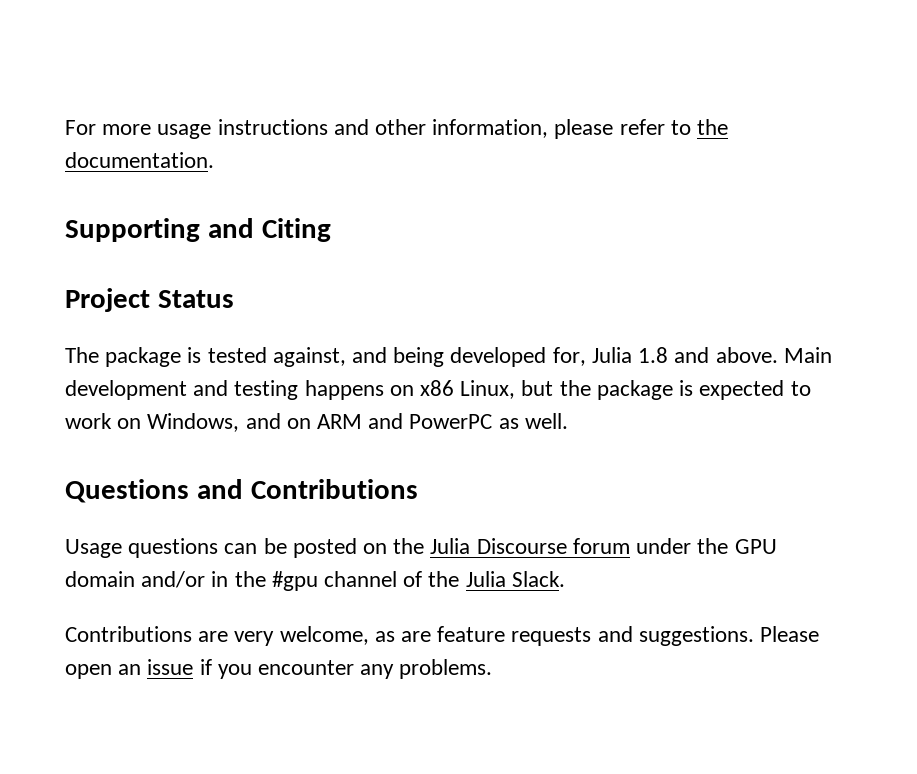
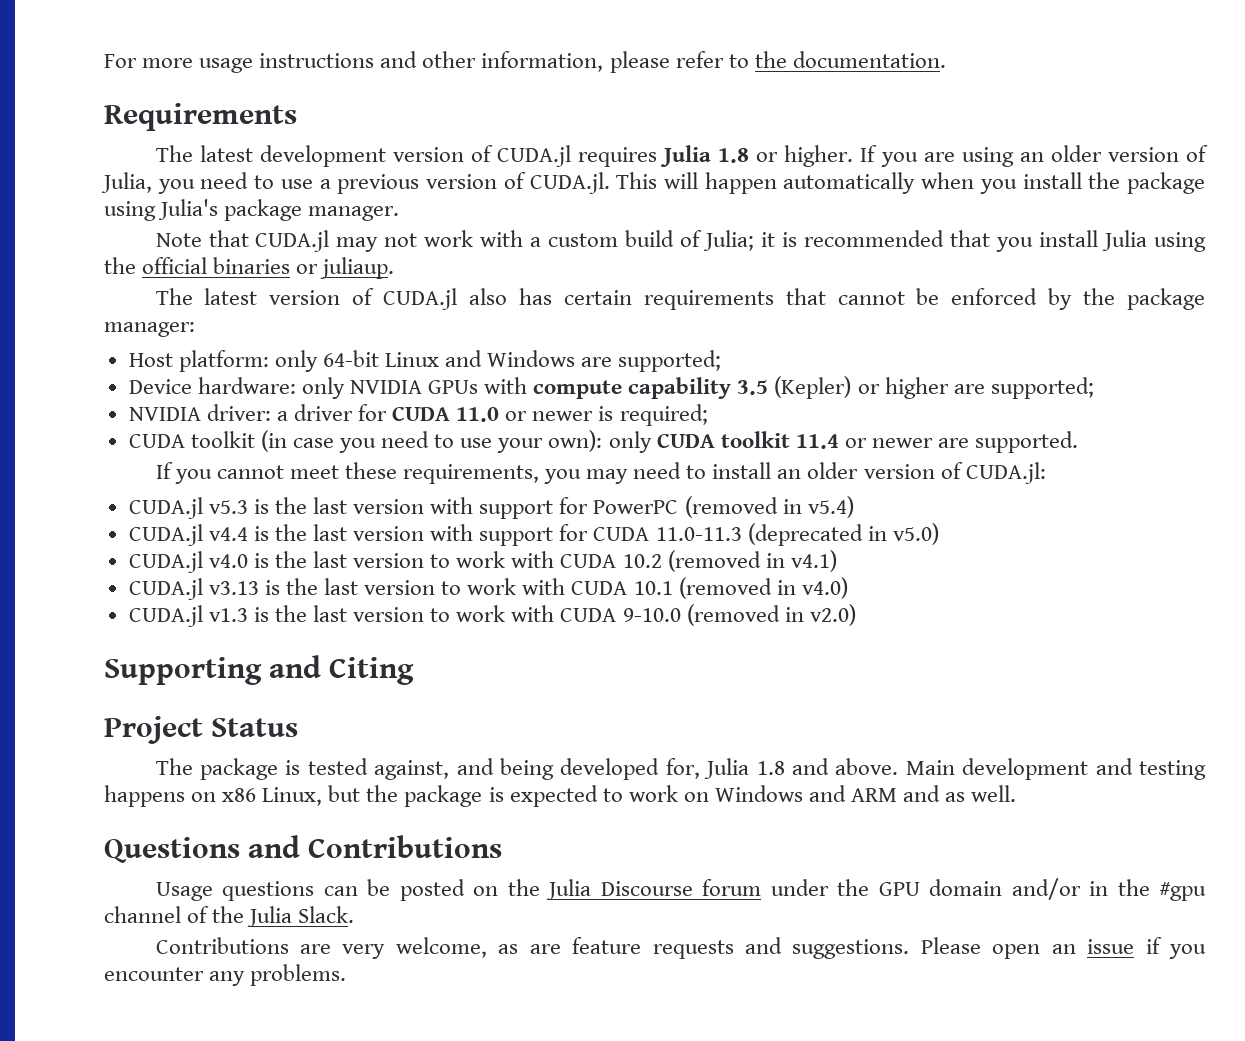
(214, 160) none -> [104,103,297,131] [155,145,1208,167] [101,172,1205,194] [104,199,400,221] [155,230,1207,252] [104,257,395,279] [155,288,1205,310] [104,322,195,337] [128,350,722,372] [128,376,1094,399] [128,404,708,426] [128,430,1079,453] [155,462,1046,484] [128,496,854,519] [128,523,939,546] [128,550,837,573] [128,577,848,600] [128,604,856,627] // Requirements // The latest development version of CUDA.jl requires Julia 1.8 or higher. If you are using an older version of Julia, you need to use a previous version of CUDA.jl. This will happen automatically when you install the package using Julia's package manager. // Note that CUDA.jl may not work with a custom build of Julia; it is recommended that you install Julia using the official binaries or juliaup. // The latest version of CUDA.jl also has certain requirements that cannot be enforced by the package manager: // Host platform: only 64-bit Linux and Windows are supported; // Device hardware: only NVIDIA GPUs with compute capability 3.5 (Kepler) or higher are supported; // NVIDIA driver: a driver for CUDA 11.0 or newer is required; // CUDA toolkit (in case you need to use your own): only CUDA toolkit 11.4 or newer are supported. // If you cannot meet these requirements, you may need to install an older version of CUDA.jl: // CUDA.jl v5.3 is the last version with support for PowerPC (removed in v5.4) // CUDA.jl v4.4 is the last version with support for CUDA 11.0-11.3 (deprecated in v5.0) // CUDA.jl v4.0 is the last version to work with CUDA 10.2 (removed in v4.1) // CUDA.jl v3.13 is the last version to work with CUDA 10.1 (removed in v4.0) // CUDA.jl v1.3 is the last version to work with CUDA 9-10.0 (removed in v2.0)
[147,413,311,432] Windows, and on -> [714,785,846,802] Windows and
[409,414,493,429] PowerPC -> (941, 793) none

